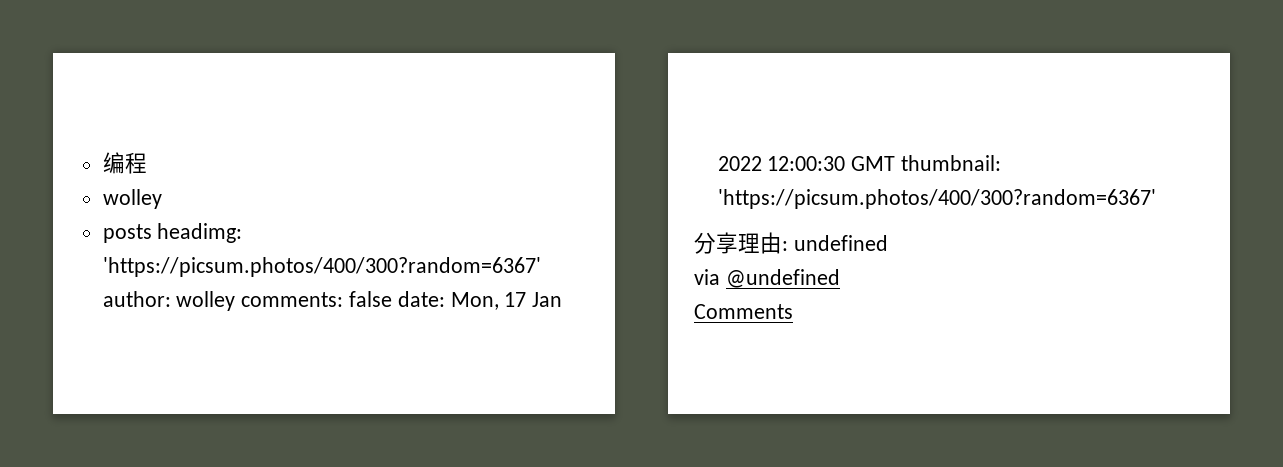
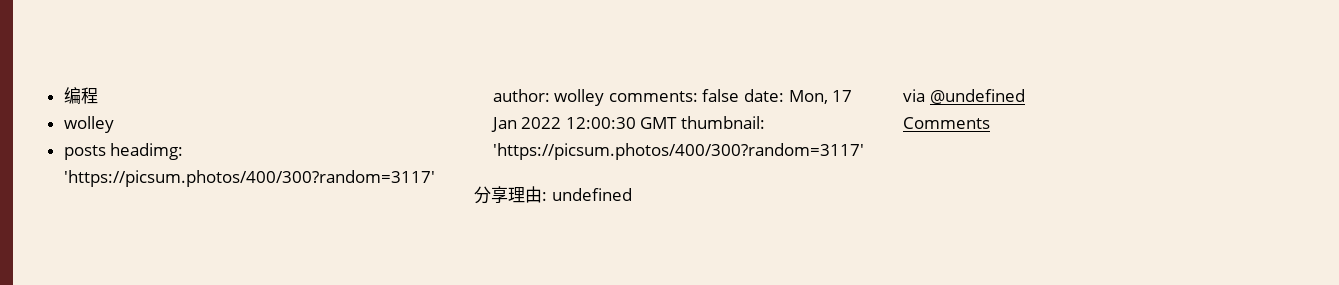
[102,257,541,277] 'https://picsum.photos/400/300?random=6367' -> [63,170,435,187] 'https://picsum.photos/400/300?random=3117'
[717,189,1156,209] 'https://picsum.photos/400/300?random=6367' -> [492,143,864,160] 'https://picsum.photos/400/300?random=3117'

